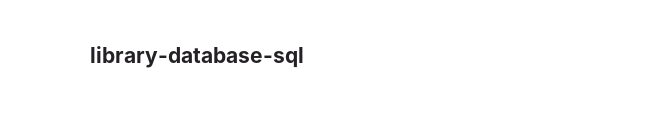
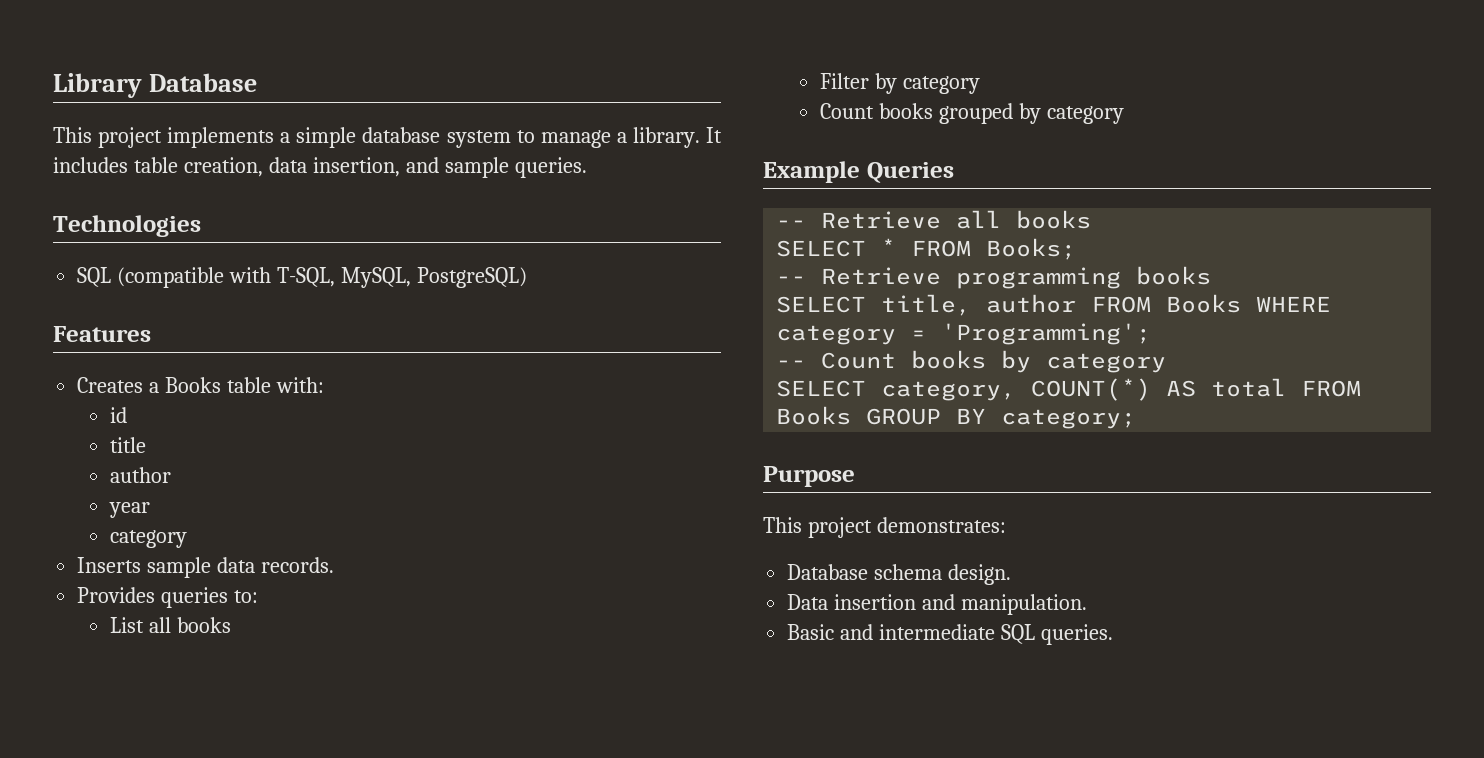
[90,46,304,68] library-database-sql -> [53,73,257,98] [53,127,722,148] [53,157,587,178] [53,215,201,237] [77,267,527,288] [53,326,151,342] [77,377,324,393] [110,407,128,423] [110,437,147,453] [110,467,172,483] [109,502,151,518] [110,530,188,548] [77,557,335,578] [77,587,259,608] [110,617,231,633] [820,73,980,94] [820,103,1124,124] [763,161,954,183] [776,210,1092,229] [776,238,1077,260] [776,266,1212,289] [776,294,1332,316] [776,323,1152,345] [776,350,1167,373] [776,378,1362,401] [776,406,1137,429] [763,466,855,487] [763,517,1006,538] [787,564,1012,585] [787,594,1088,615] [787,624,1113,645] Library Database // This project implements a simple database system to manage a library. It includes table creation, data insertion, and sample queries. // Technologies // SQL (compatible with T-SQL, MySQL, PostgreSQL) // Features // Creates a Books table with: // id // title // author // year // category // Inserts sample data records. // Provides queries to: // List all books // Filter by category // Count books grouped by category // Example Queries // -- Retrieve all books // SELECT * FROM Books; // -- Retrieve programming books // SELECT title, author FROM Books WHERE category = 'Programming'; // -- Count books by category // SELECT category, COUNT(*) AS total FROM Books GROUP BY category; // Purpose // This project demonstrates: // Database schema design. // Data insertion and manipulation. // Basic and intermediate SQL queries.

